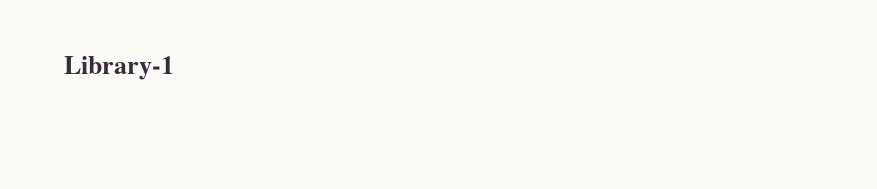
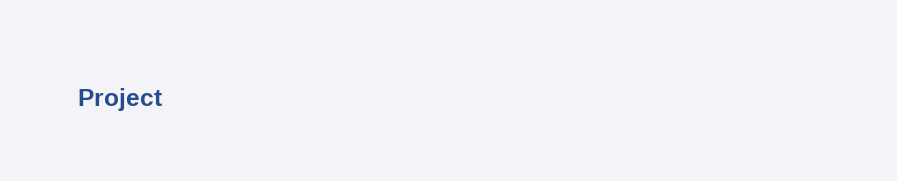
[64,56,174,80] Library-1 -> [78,88,162,111] Project

